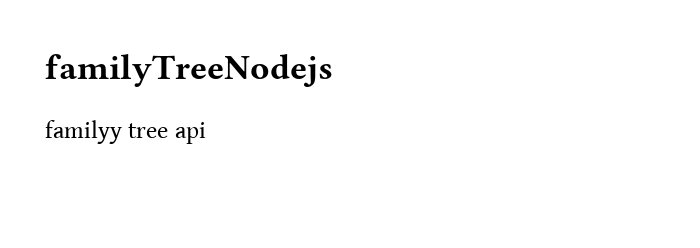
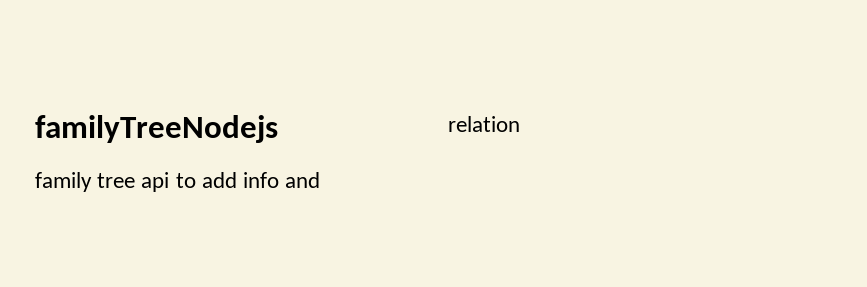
[45,120,122,144] familyy -> [35,172,92,192] family
(206, 133) none -> [175,172,321,188] [448,116,520,132] to add info and relation

